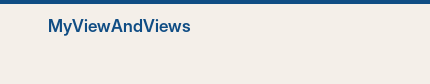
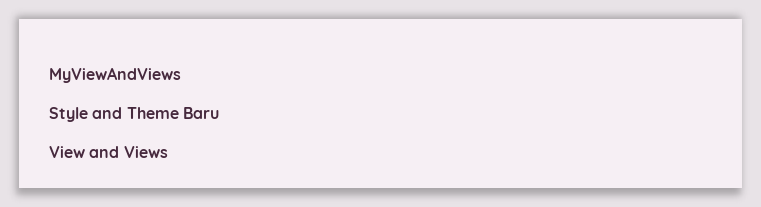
(191, 27) none -> [49,107,219,122] [49,146,168,158] // Style and Theme Baru // View and Views

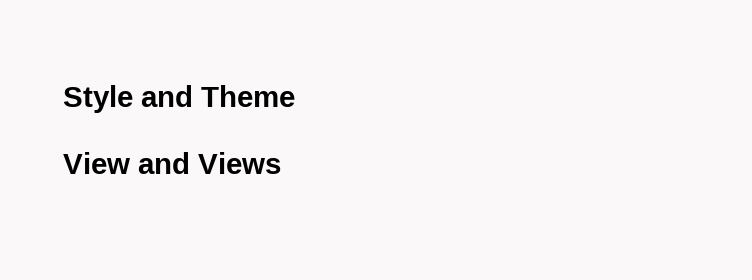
[49,67,181,83] MyViewAndViews // -> (63, 99) none
[182,107,219,119] Baru -> (295, 96) none

